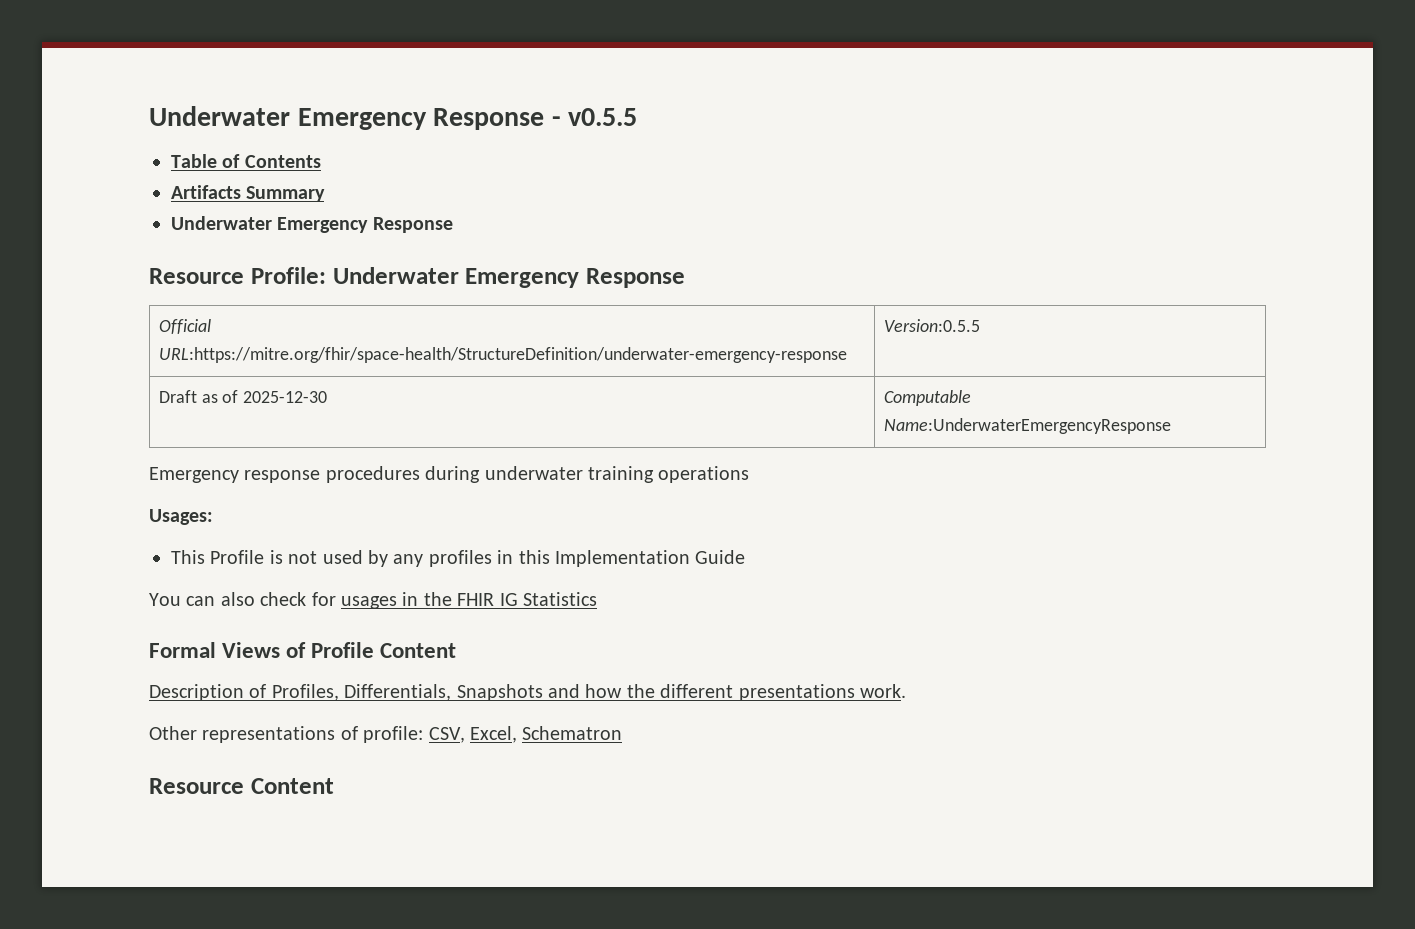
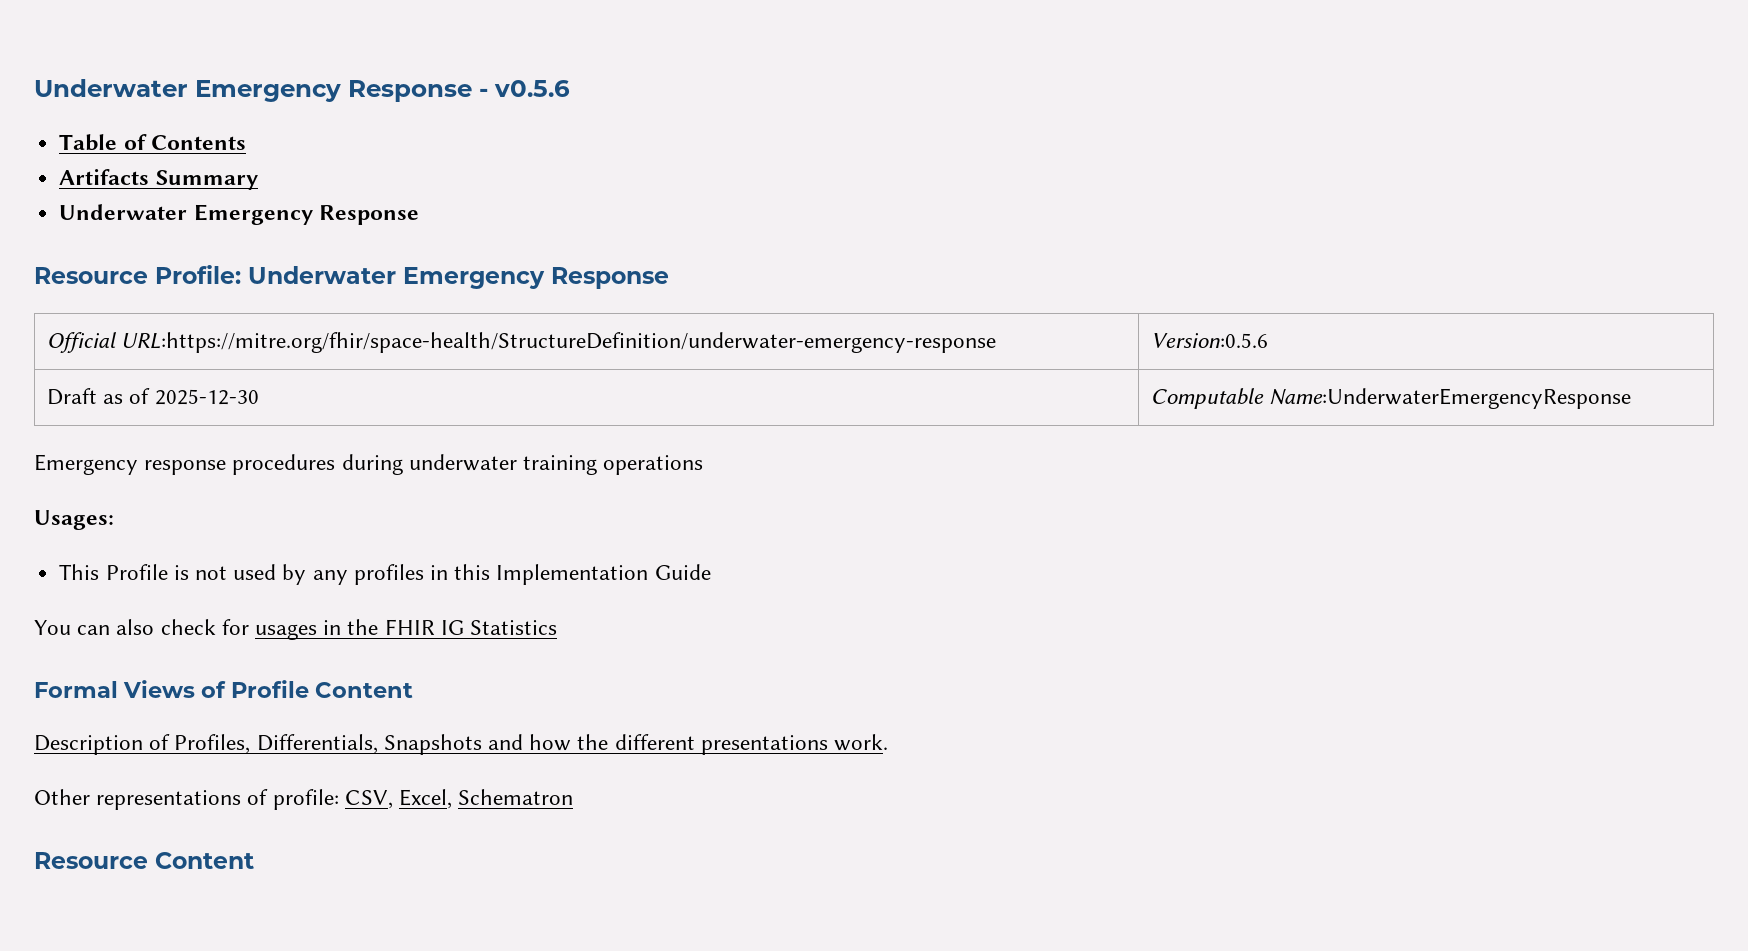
[568,108,638,126] v0.5.5 -> [494,80,570,97] v0.5.6
[883,319,980,332] Version:0.5.5 -> [1150,333,1268,348] Version:0.5.6

